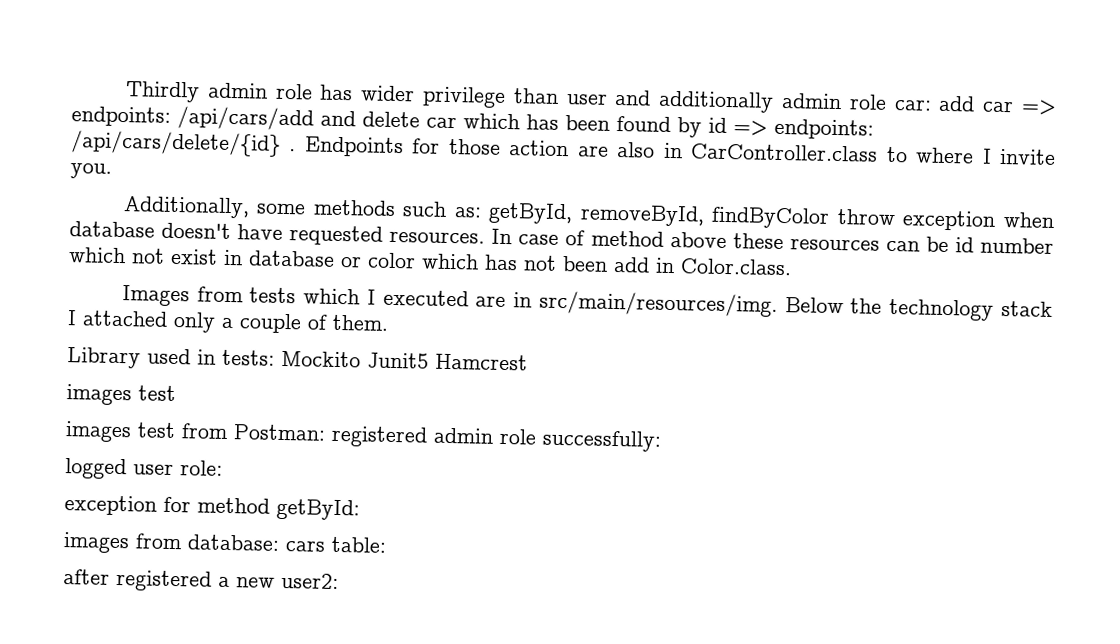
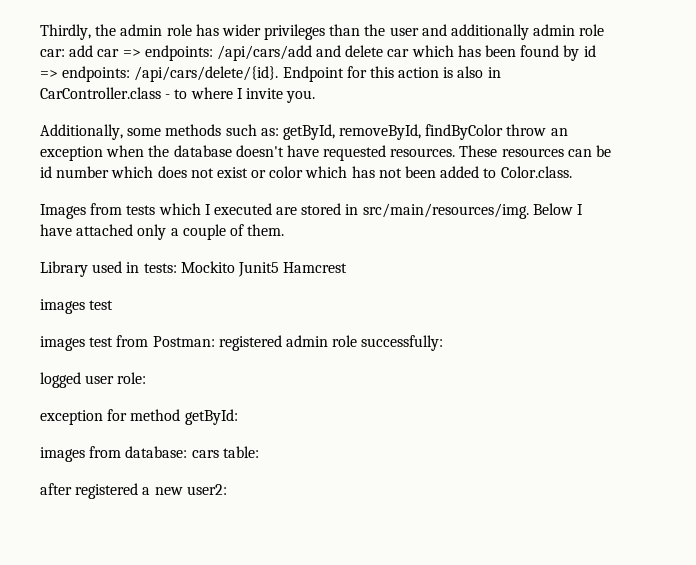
[124,81,200,103] Thirdly -> [40,24,117,40] Thirdly, the
[421,86,559,108] privilege than -> [264,24,386,40] privileges than the
[70,130,609,158] /api/cars/delete/{id} . Endpoints for those action are -> [134,66,454,82] /api/cars/delete/{id}. Endpoint for this action is
(879, 152) none -> [165,94,171,99] -
(896, 217) none -> [550,128,568,136] an
(1055, 220) none -> [148,145,170,157] the
[491,228,784,250] In case of method above these -> [459,145,498,157] These
(126, 255) none -> [157,166,187,178] does
[223,249,335,267] in database -> (248, 172) none
[613,256,675,274] add in -> [440,166,497,178] added to
(507, 301) none -> [301,203,342,215] stored
[850,298,1053,321] [67,310,77,326] the technology stack I -> [577,204,584,215] [40,224,72,236] I have

